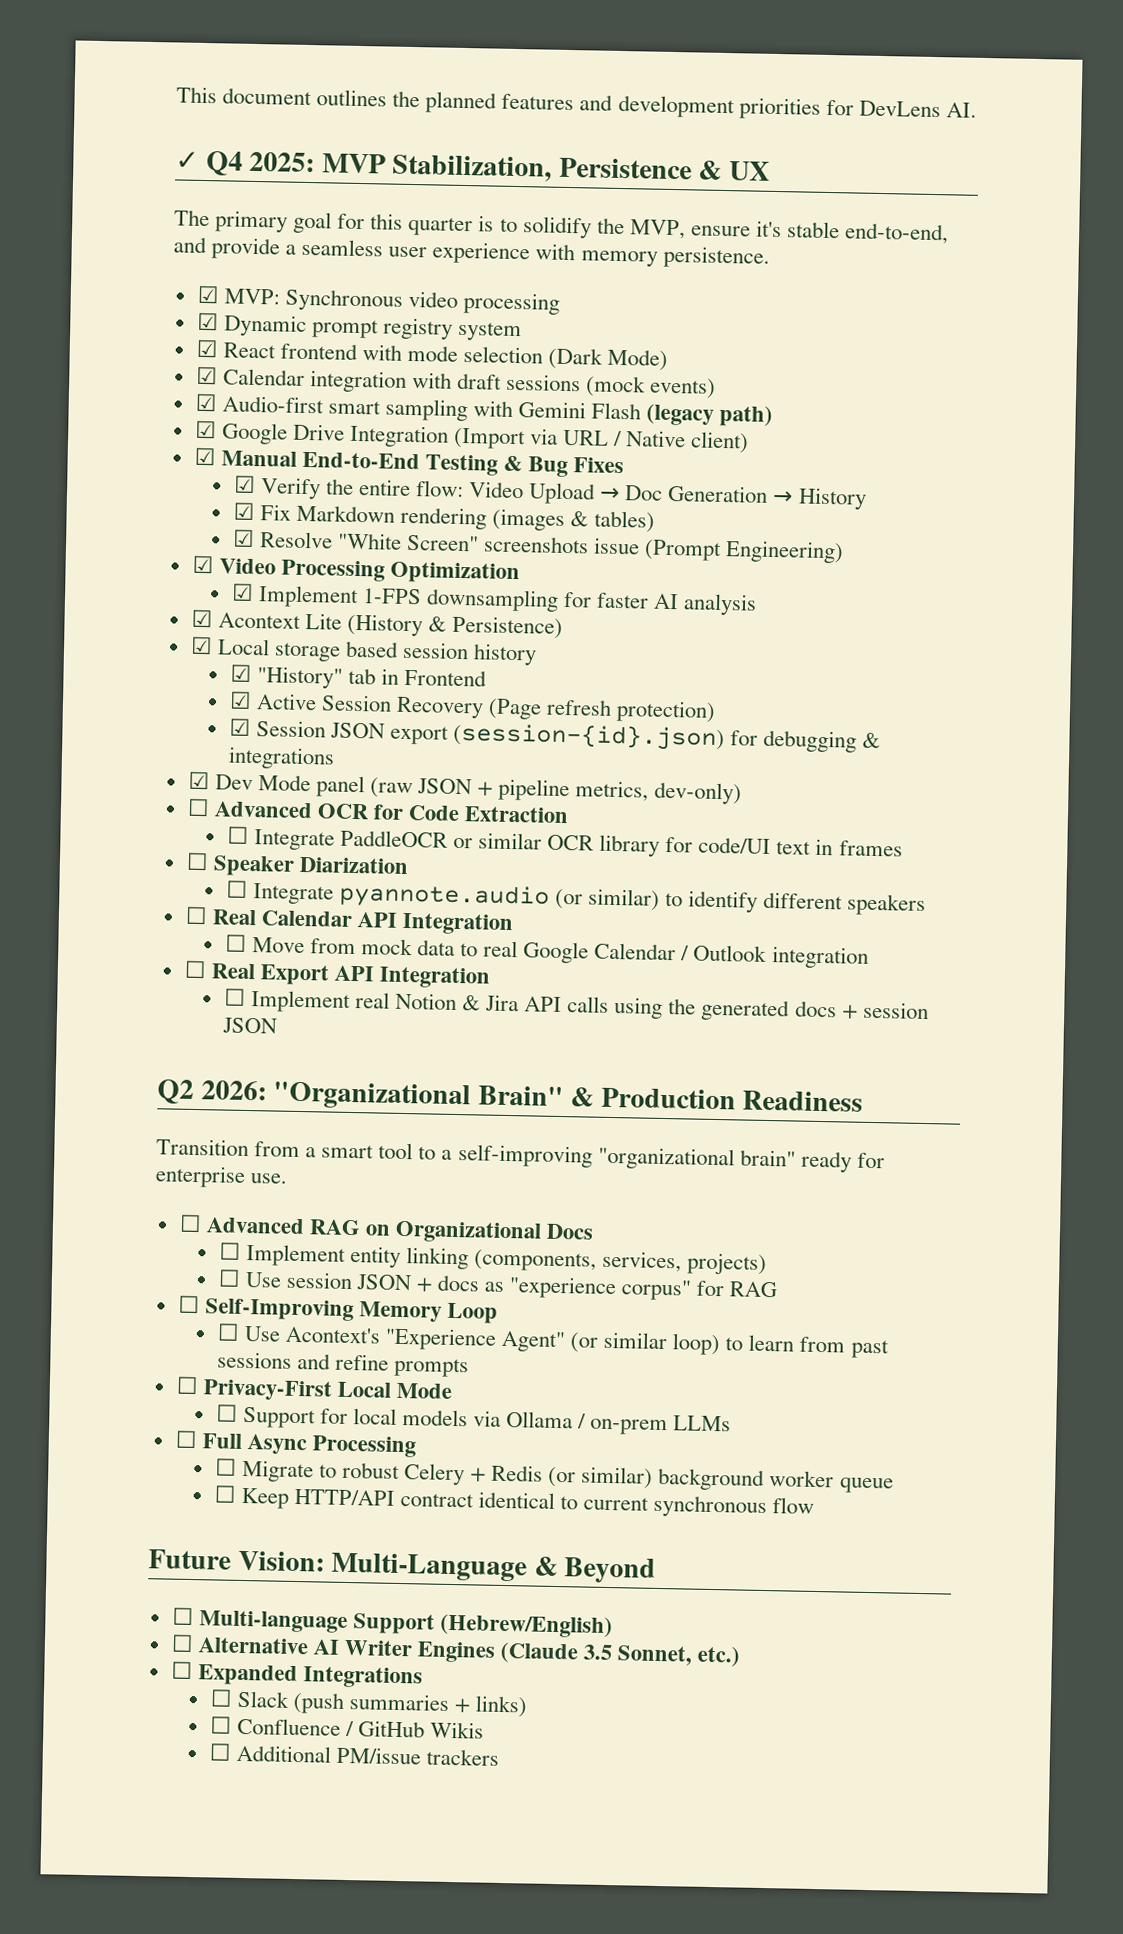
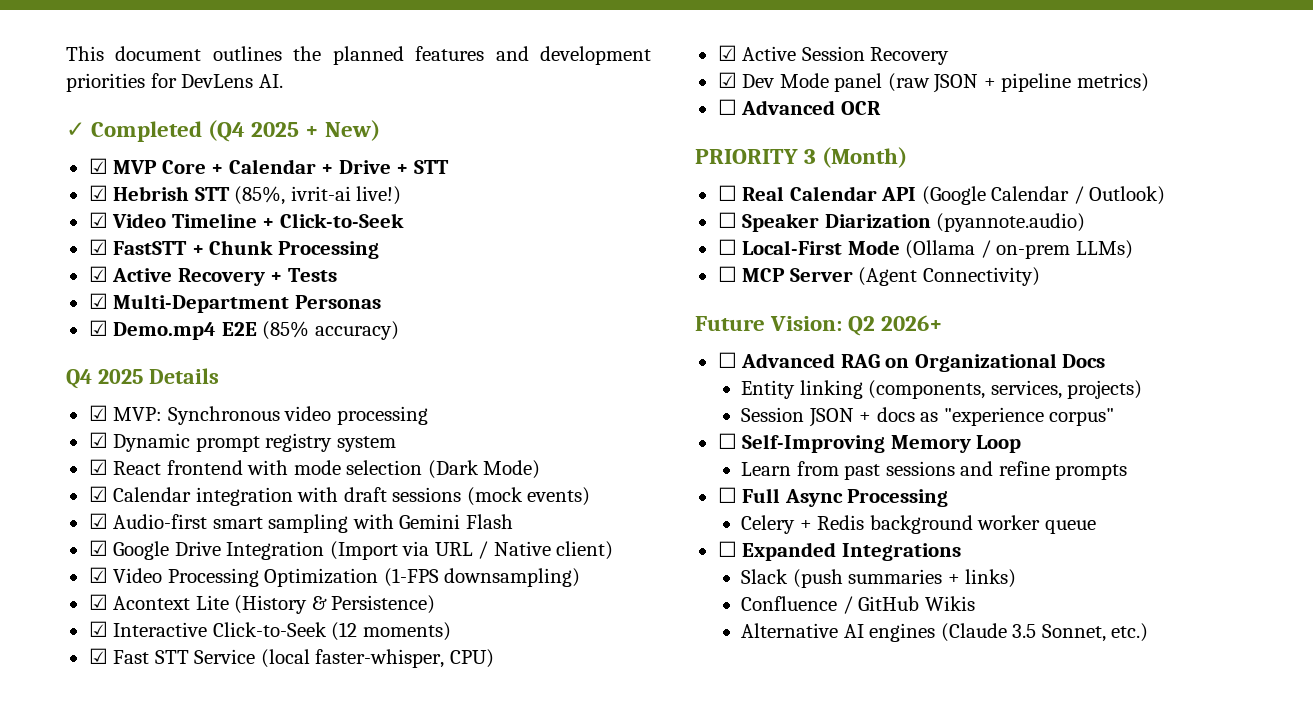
[205,151,770,182] [174,209,950,245] [173,236,770,269] Q4 2025: MVP Stabilization, Persistence & UX // The primary goal for this quarter is to solidify the MVP, ensure it's stable end-to-end, and provide a seamless user experience with memory persistence. -> [91,120,381,142] [88,158,449,174] [88,185,402,205] [88,212,404,228] [88,239,379,259] [88,266,337,286] [88,293,381,313] [88,320,399,340] [66,368,219,389] Completed (Q4 2025 + New) // ☑ MVP Core + Calendar + Drive + STT // ☑ Hebrish STT (85%, ivrit-ai live!) // ☑ Video Timeline + Click-to-Seek // ☑ FastSTT + Chunk Processing // ☑ Active Recovery + Tests // ☑ Multi-Department Personas // ☑ Demo.mp4 E2E (85% accuracy) // Q4 2025 Details
[646,403,774,427] (legacy path) -> (513, 521) none
[220,450,625,478] [233,475,867,510] [232,502,656,533] [232,529,845,564] [191,555,520,585] [230,583,758,616] Manual End-to-End Testing & Bug Fixes // ☑ Verify the entire flow: Video Upload → Doc Generation → History // ☑ Fix Markdown rendering (images & tables) // ☑ Resolve "White Screen" screenshots issue (Prompt Engineering) // ☑ Video Processing Optimization // ☑ Implement 1-FPS downsampling for faster AI analysis -> [113,568,581,587] Video Processing Optimization (1-FPS downsampling)
[216,638,538,666] [229,664,487,689] [228,691,717,723] [228,718,882,753] [227,746,335,770] Local storage based session history // ☑ "History" tab in Frontend // ☑ Active Session Recovery (Page refresh protection) // ☑ Session JSON export (session-{id}.json) for debugging & integrations -> [113,622,451,641] [88,648,494,668] [717,45,950,65] Interactive Click-to-Seek (12 moments) // ☑ Fast STT Service (local faster-whisper, CPU) // ☑ Active Session Recovery
[575,780,743,805] metrics, dev-only) -> [1076,73,1149,92] metrics)
[372,804,570,824] [226,826,903,857] [185,852,409,877] [225,880,927,916] [184,906,514,936] [224,934,869,969] [183,960,491,989] [223,988,929,1022] [221,1017,277,1034] [157,1079,864,1112] [156,1138,885,1173] [155,1165,288,1188] for Code Extraction // ☐ Integrate PaddleOCR or similar OCR library for code/UI text in frames // ☐ Speaker Diarization // ☐ Integrate pyannote.audio (or similar) to identify different speakers // ☐ Real Calendar API Integration // ☐ Move from mock data to real Google Calendar / Outlook integration // ☐ Real Export API Integration // ☐ Implement real Notion & Jira API calls using the generated docs + session JSON // Q2 2026: "Organizational Brain" & Production Readiness // Transition from a smart tool to a self-improving "organizational brain" ready for enterprise use. -> [695,147,908,168] [717,185,1166,205] [717,212,1086,232] [717,239,1133,259] [717,266,1040,286] [695,315,944,336] // PRIORITY 3 (Month) // ☐ Real Calendar API (Google Calendar / Outlook) // ☐ Speaker Diarization (pyannote.audio) // ☐ Local-First Mode (Ollama / on-prem LLMs) // ☐ MCP Server (Agent Connectivity) // Future Vision: Q2 2026+
[218,1242,401,1268] ☐ Implement entity -> [740,380,795,399] Entity
[217,1269,353,1290] ☐ Use session -> [740,407,804,422] Session
[696,1280,778,1298] for RAG -> (1115, 417) none
[216,1323,795,1356] ☐ Use Acontext's "Experience Agent" (or similar loop) to learn -> [740,462,791,476] Learn
[175,1376,452,1402] [215,1404,732,1436] // ☐ Privacy-First Local Mode // ☐ Support for local models via Ollama / on-prem LLMs -> (1128, 472) none
[214,1458,400,1483] ☐ Migrate to robust -> (949, 498) none
[548,1466,654,1489] (or similar) -> (865, 522) none
[213,1485,815,1519] [148,1549,657,1584] [171,1607,613,1639] [170,1634,741,1667] // ☐ Keep HTTP/API contract identical to current synchronous flow // Future Vision: Multi-Language & Beyond // ☐ Multi-language Support (Hebrew/English) // ☐ Alternative AI Writer Engines (Claude 3.5 Sonnet, etc.) -> (1096, 527) none
[209,1689,233,1707] ☐ -> (961, 552) none
[209,1716,232,1734] ☐ -> (1017, 578) none
[208,1743,499,1766] ☐ Additional PM/issue trackers -> [740,623,1149,642] Alternative AI engines (Claude 3.5 Sonnet, etc.)

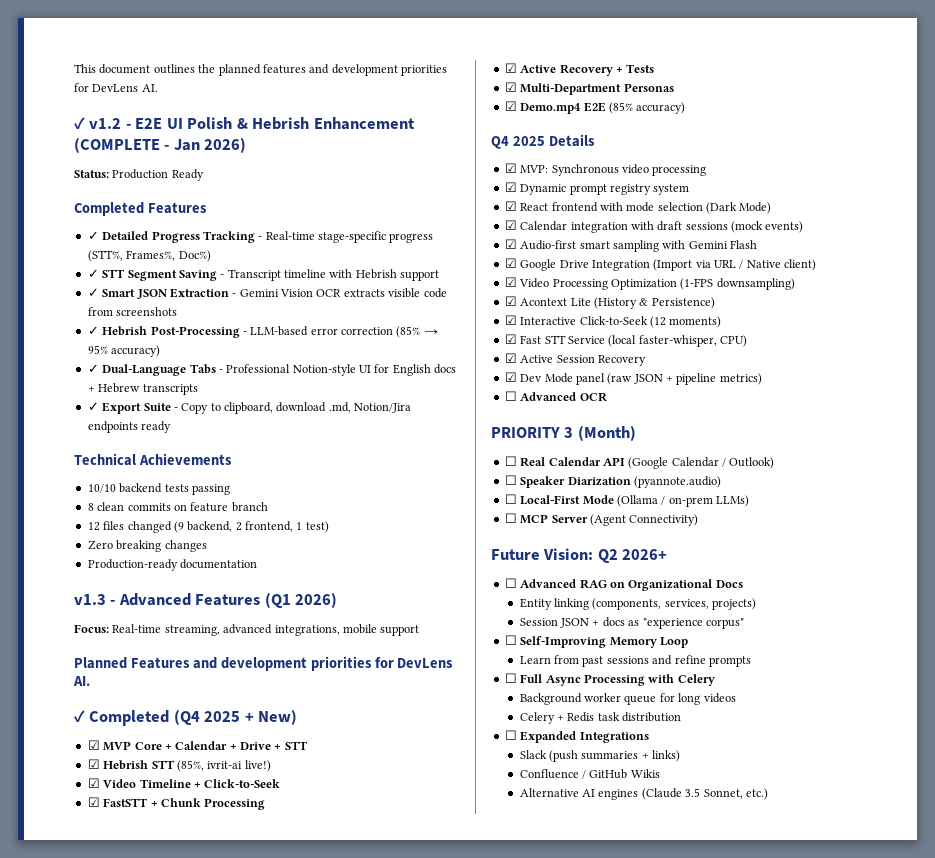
(283, 81) none -> [74,117,415,130] [74,137,247,153] [74,169,204,181] [74,202,207,216] [87,231,434,243] [87,250,211,262] [87,269,440,281] [87,288,447,299] [87,307,178,316] [87,326,438,338] [87,345,161,357] [87,364,457,376] [87,383,198,395] [87,402,412,414] [87,421,172,433] [74,453,232,466] [87,483,230,495] [87,502,268,512] [87,521,329,533] [87,540,207,552] [87,559,258,571] [74,592,338,608] [74,624,420,636] [74,656,454,671] [73,676,90,686] // ✓ v1.2 - E2E UI Polish & Hebrish Enhancement (COMPLETE - Jan 2026) // Status: Production Ready // Completed Features // ✓ Detailed Progress Tracking - Real-time stage-specific progress (STT%, Frames%, Doc%) // ✓ STT Segment Saving - Transcript timeline with Hebrish support // ✓ Smart JSON Extraction - Gemini Vision OCR extracts visible code from screenshots // ✓ Hebrish Post-Processing - LLM-based error correction (85% → 95% accuracy) // ✓ Dual-Language Tabs - Professional Notion-style UI for English docs + Hebrew transcripts // ✓ Export Suite - Copy to clipboard, download .md, Notion/Jira endpoints ready // Technical Achievements // 10/10 backend tests passing // 8 clean commits on feature branch // 12 files changed (9 backend, 2 frontend, 1 test) // Zero breaking changes // Production-ready documentation // v1.3 - Advanced Features (Q1 2026) // Focus: Real-time streaming, advanced integrations, mobile support // Planned Features and development priorities for DevLens AI.
(949, 498) none -> [648,674,715,686] [519,693,736,705] with Celery // Background worker queue for long videos
[869,515,1096,534] background worker queue -> [597,712,682,722] task distribution

